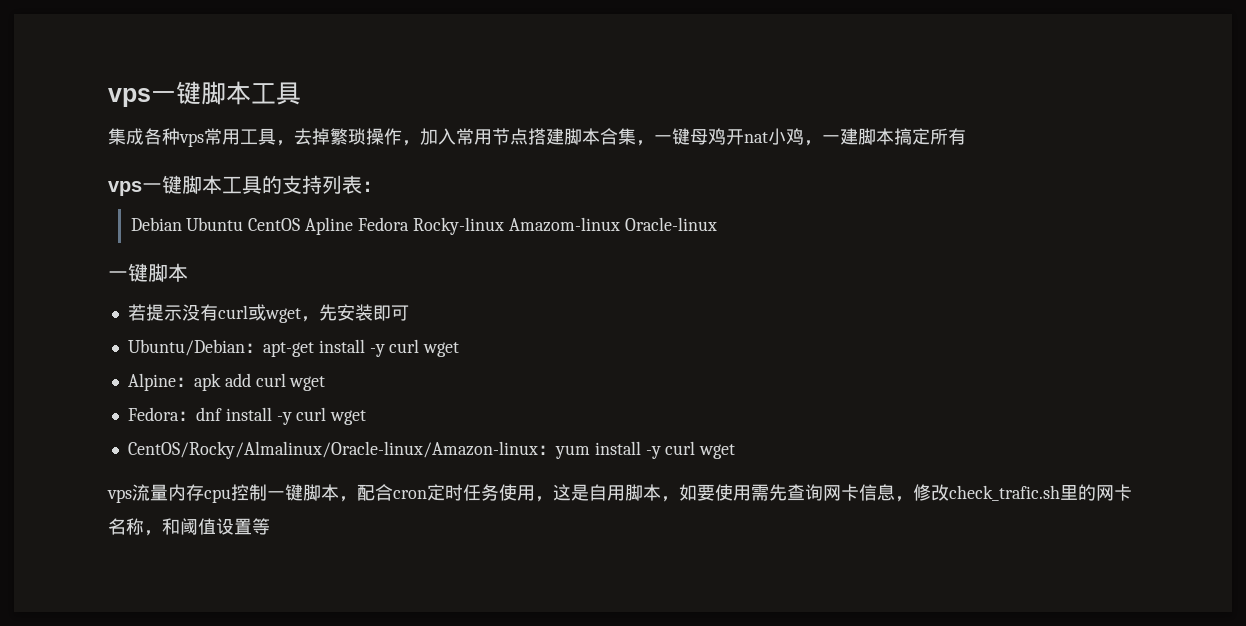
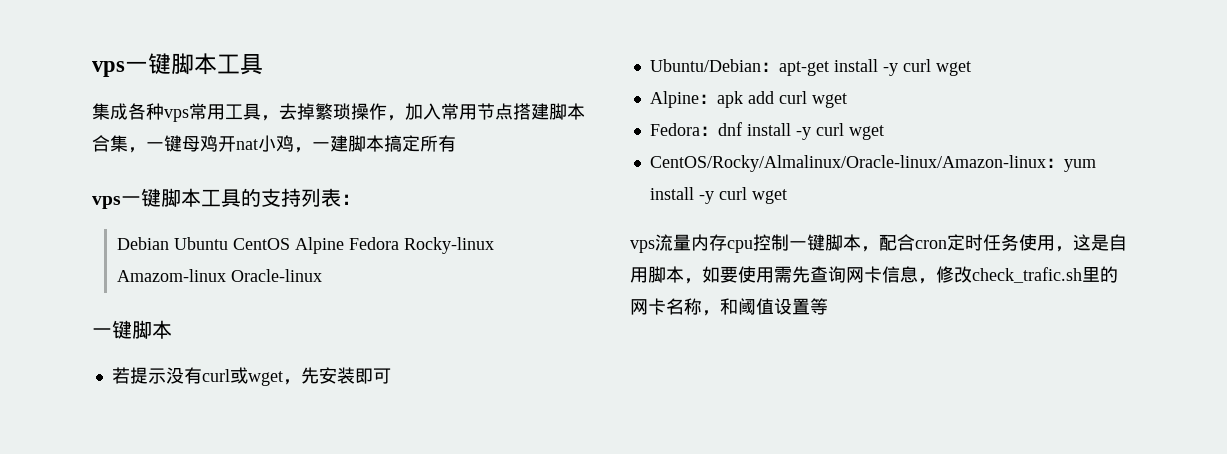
[305,217,354,235] Apline -> [294,237,344,254] Alpine

